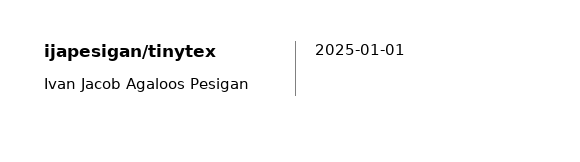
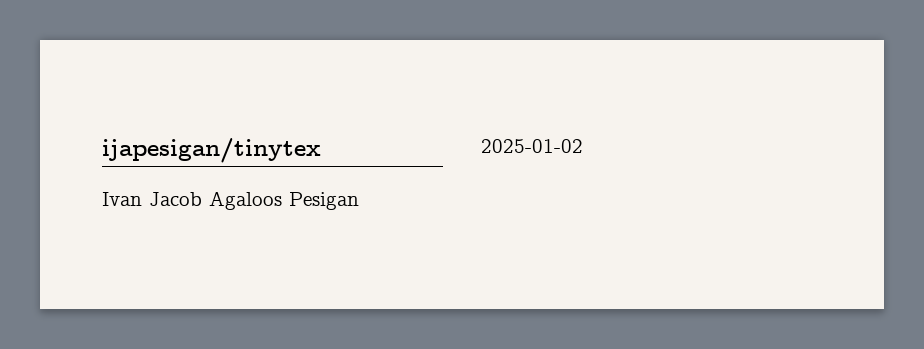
[315,44,405,55] 2025-01-01 -> [481,139,583,153] 2025-01-02

